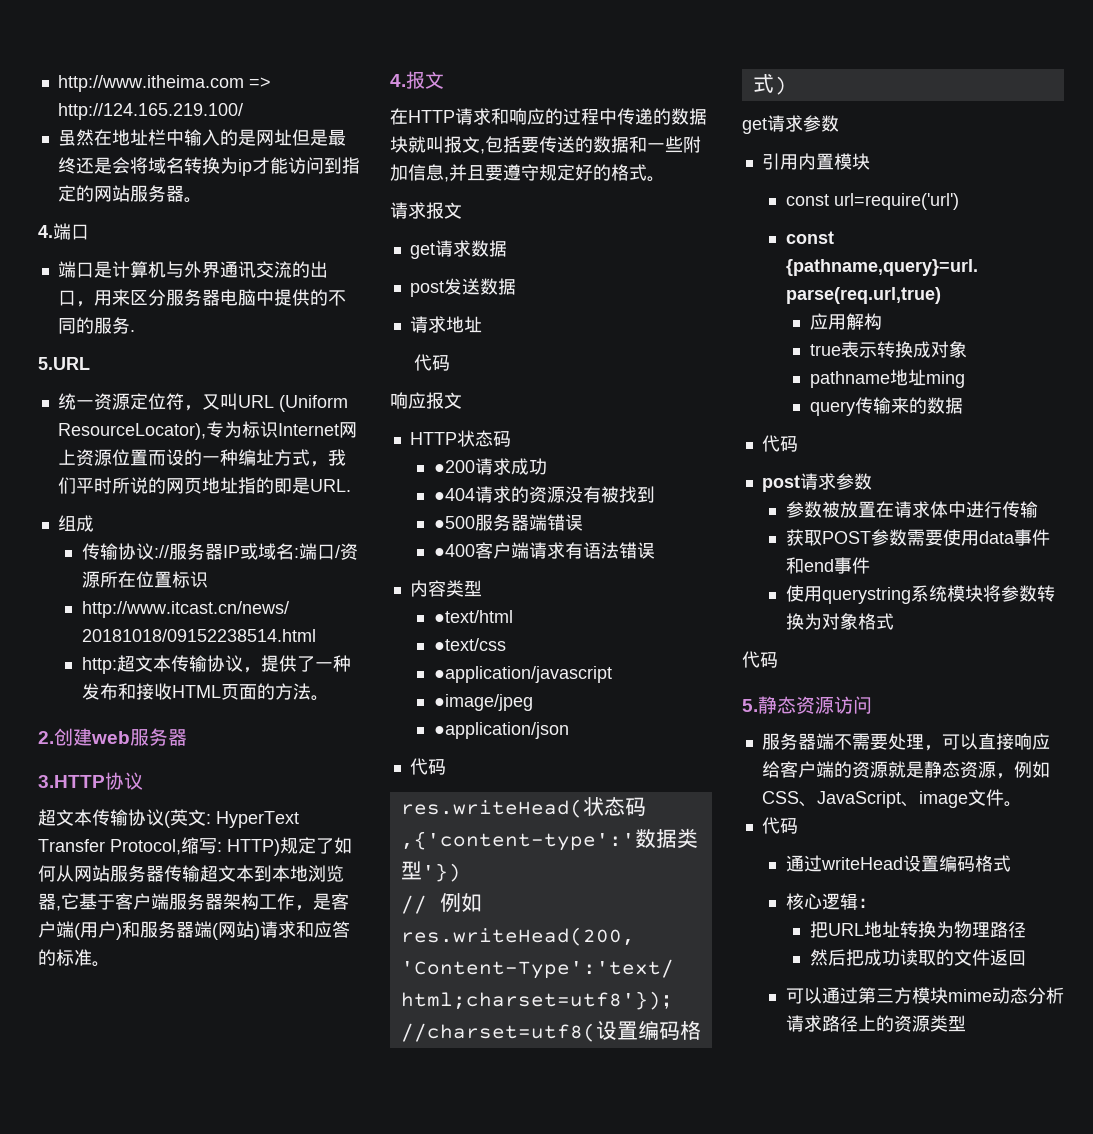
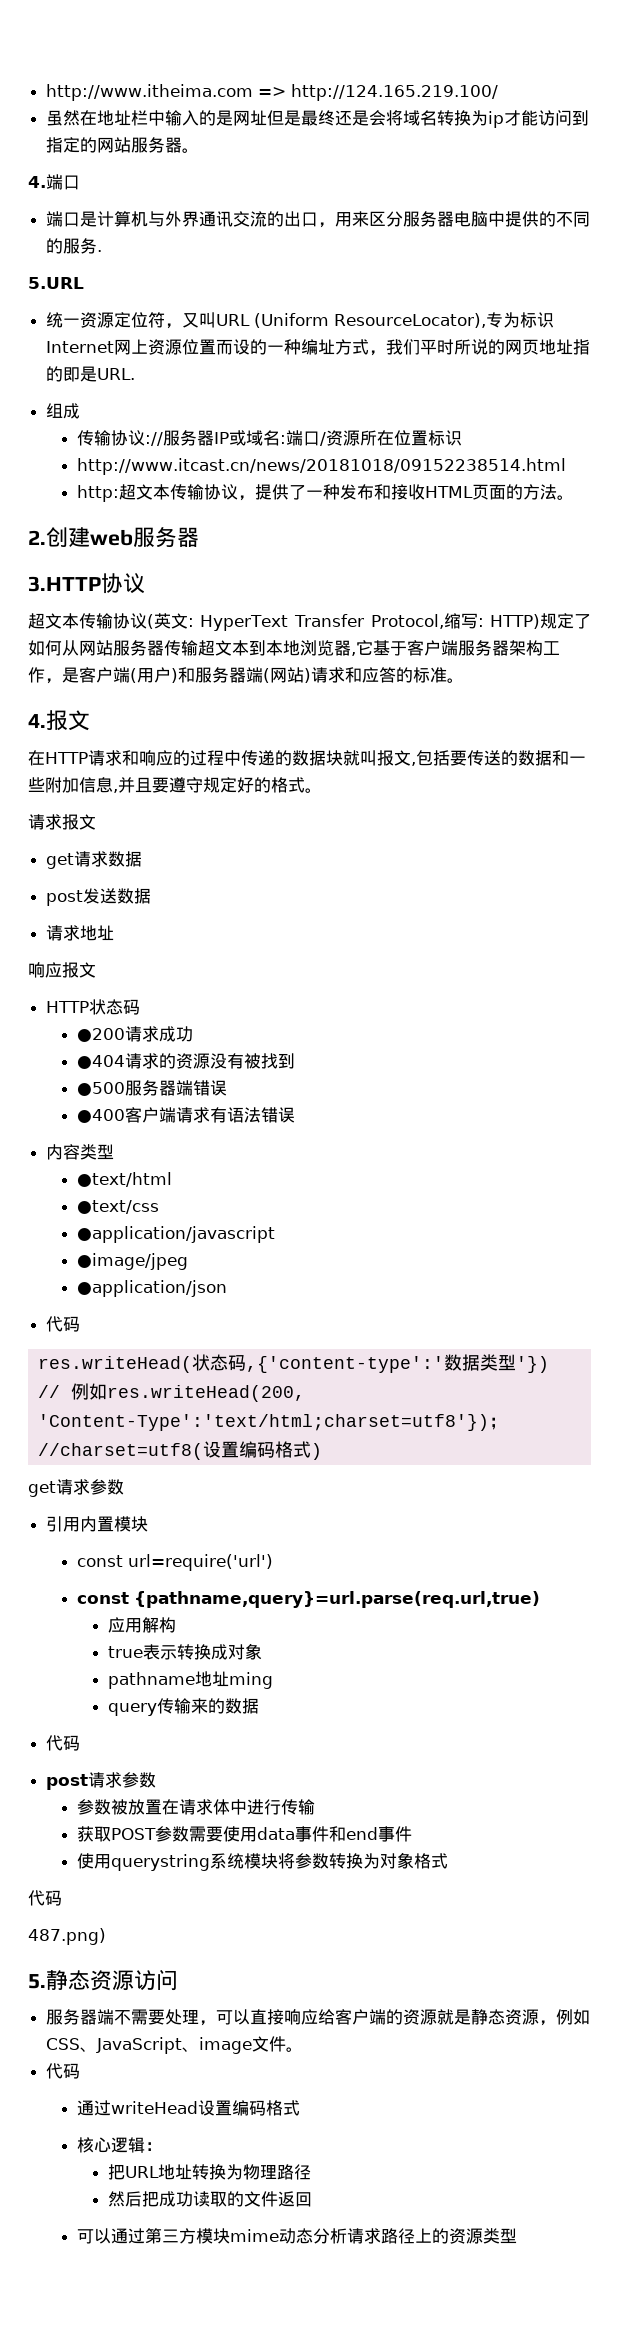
[413,354,450,371] // 代码 -> (115, 933) none
(778, 660) none -> [28,1928,106,1945] // 487.png)

